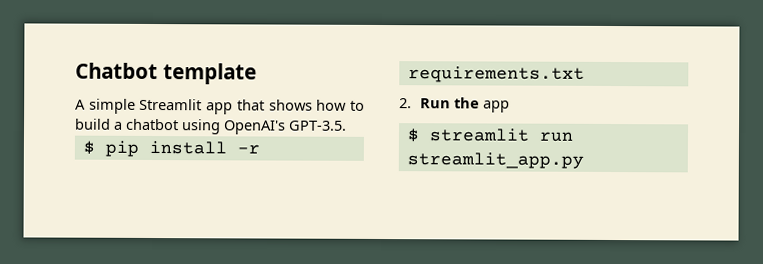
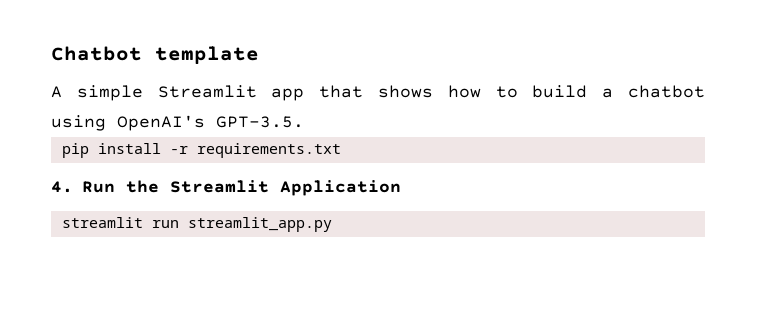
[82,140,95,155] $ -> (304, 122) none
[399,98,412,109] 2. -> [51,181,73,193] 4.
[482,100,510,113] [406,128,420,143] app // $ -> [170,180,402,196] Streamlit Application //

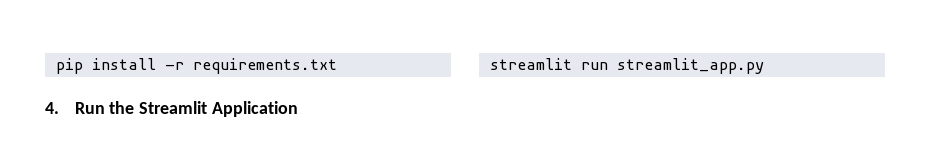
[51,46,259,64] [51,85,705,101] [51,115,304,131] Chatbot template // A simple Streamlit app that shows how to build a chatbot using OpenAI's GPT-3.5. // -> (55, 66) none

